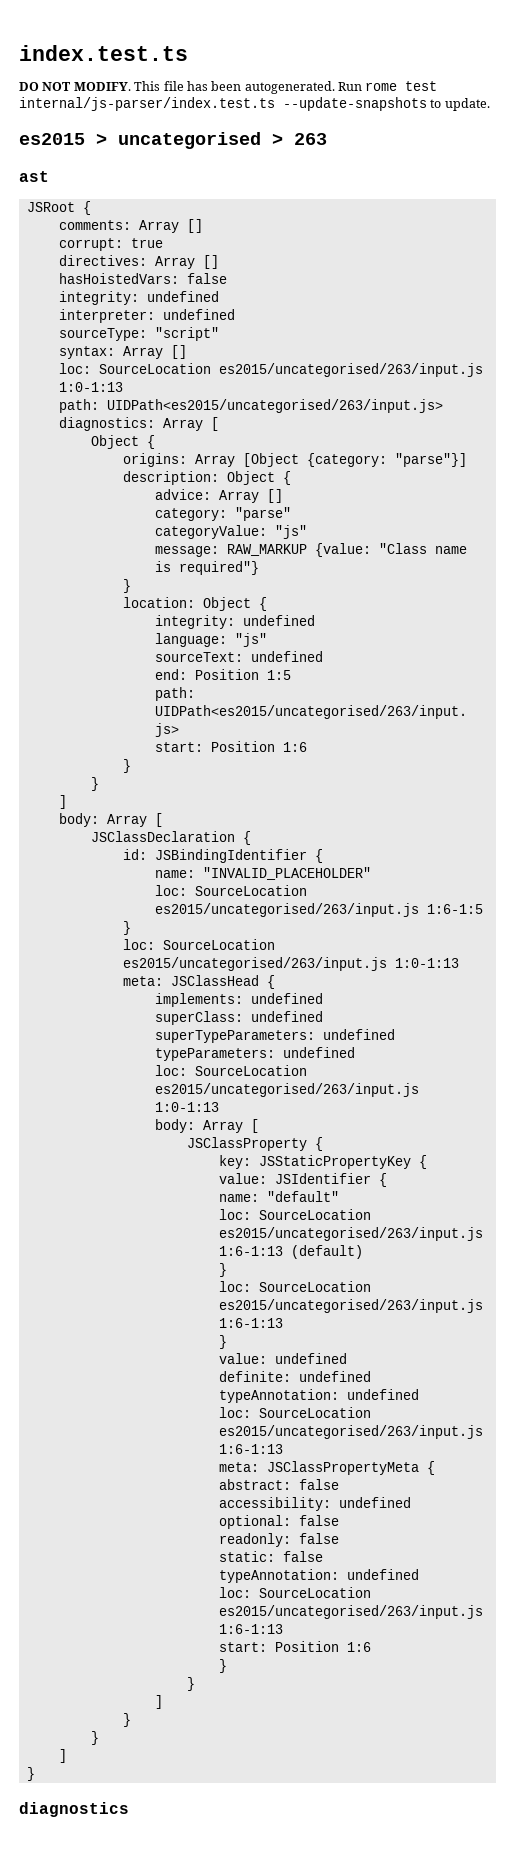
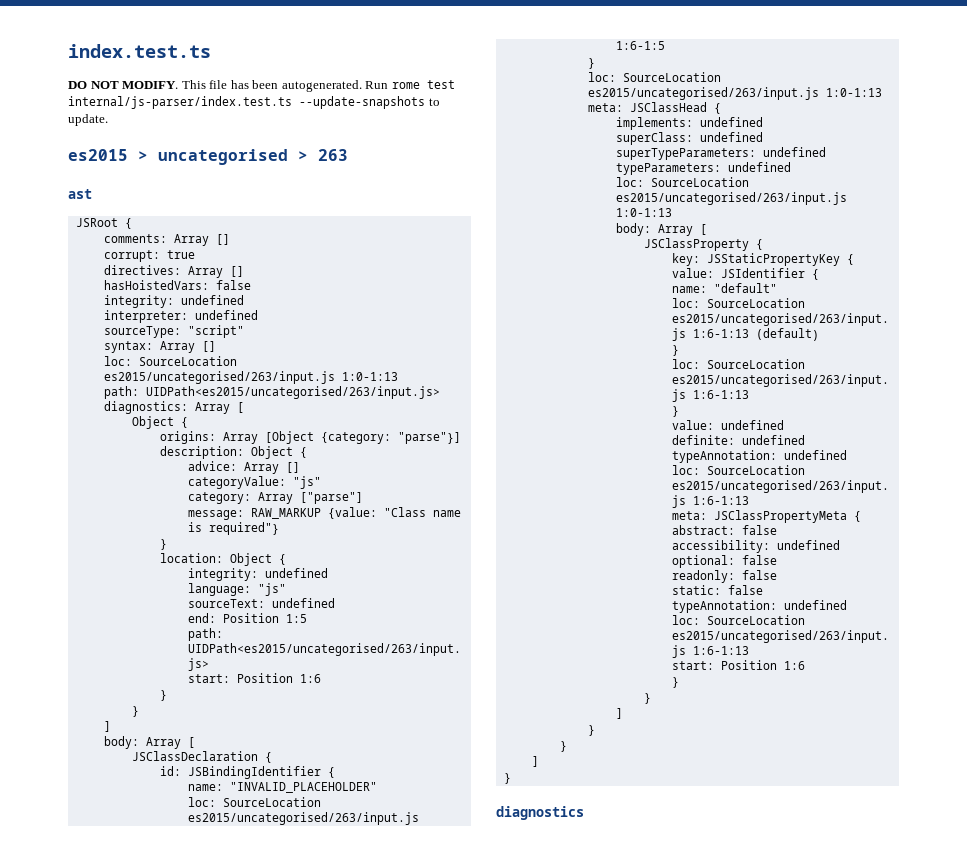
[154,507,291,521] // category: "parse" -> (300, 467) none
(307, 532) none -> [187,492,363,504] // category: Array ["parse"]

